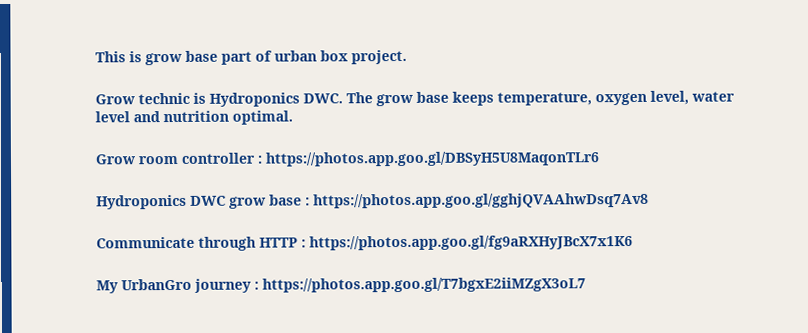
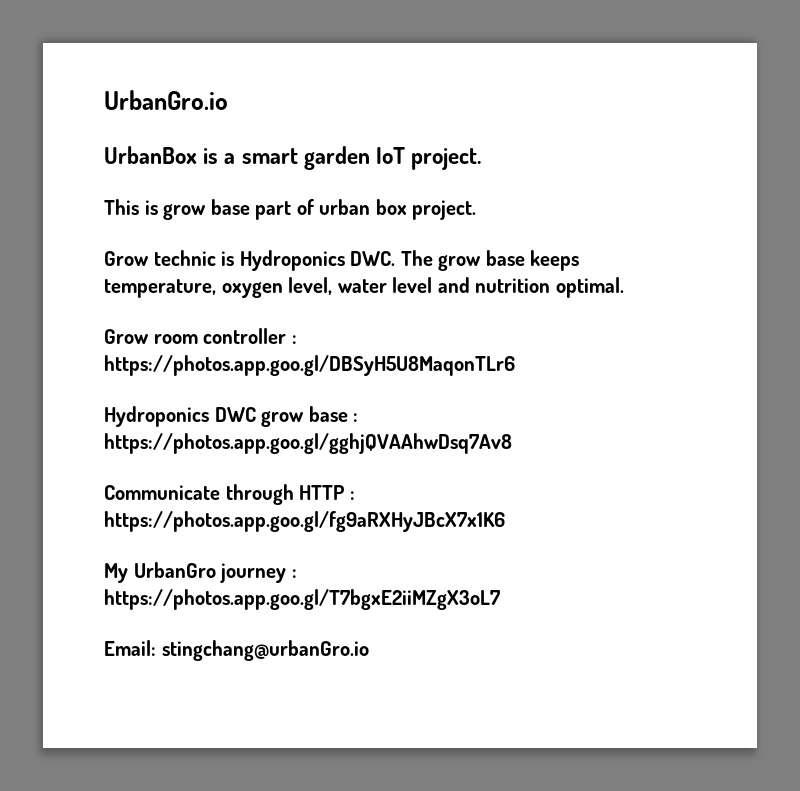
(95, 57) none -> [104,90,228,110] [104,146,482,170] UrbanGro.io // UrbanBox is a smart garden IoT project. //
(586, 285) none -> [104,640,369,661] // Email: stingchang@urbanGro.io

